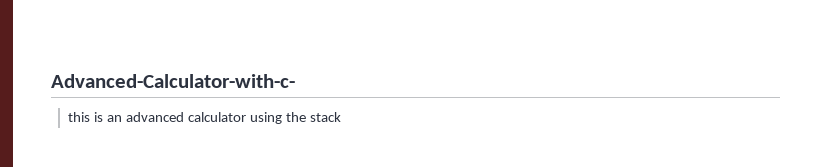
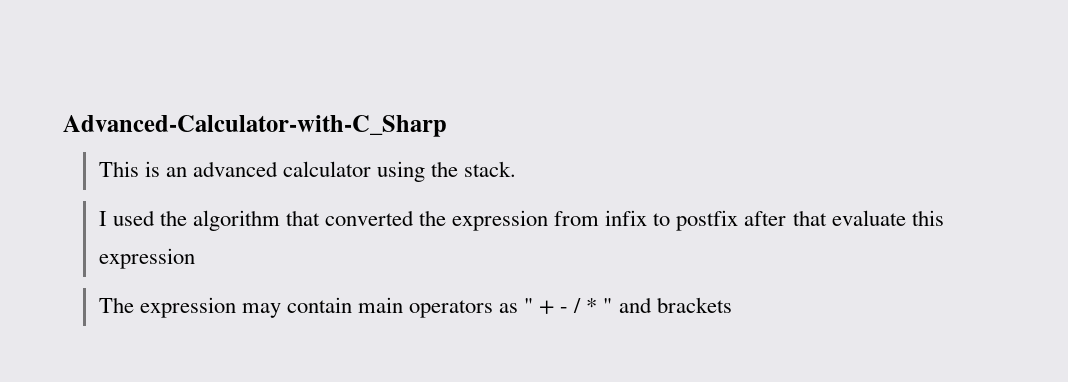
[51,74,295,88] [68,112,91,122] Advanced-Calculator-with-c- // this -> [63,115,447,137] [98,161,139,177] Advanced-Calculator-with-C_Sharp // This
[309,112,341,122] stack -> [464,161,517,177] [98,210,944,231] [98,248,195,269] [98,297,732,318] stack. // I used the algorithm that converted the expression from infix to postfix after that evaluate this expression // The expression may contain main operators as " + - / * " and brackets

